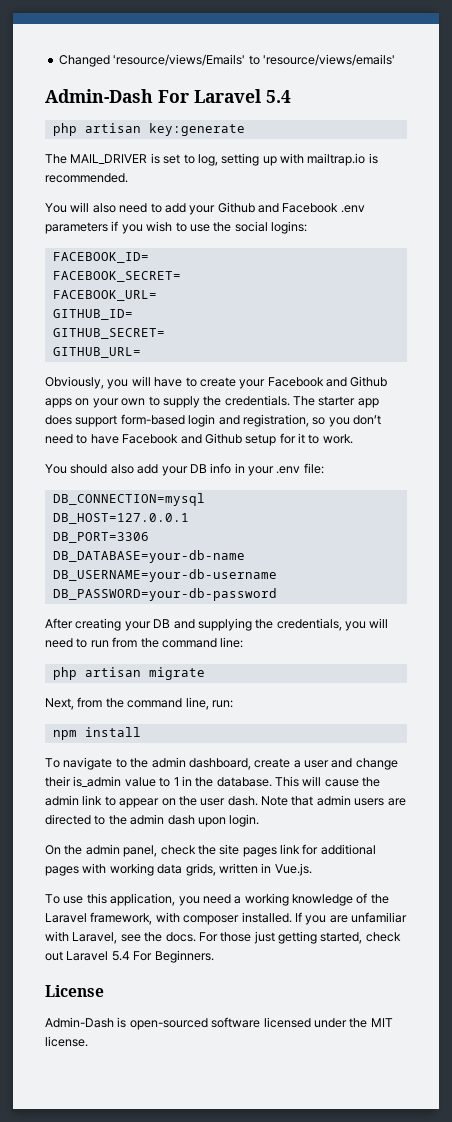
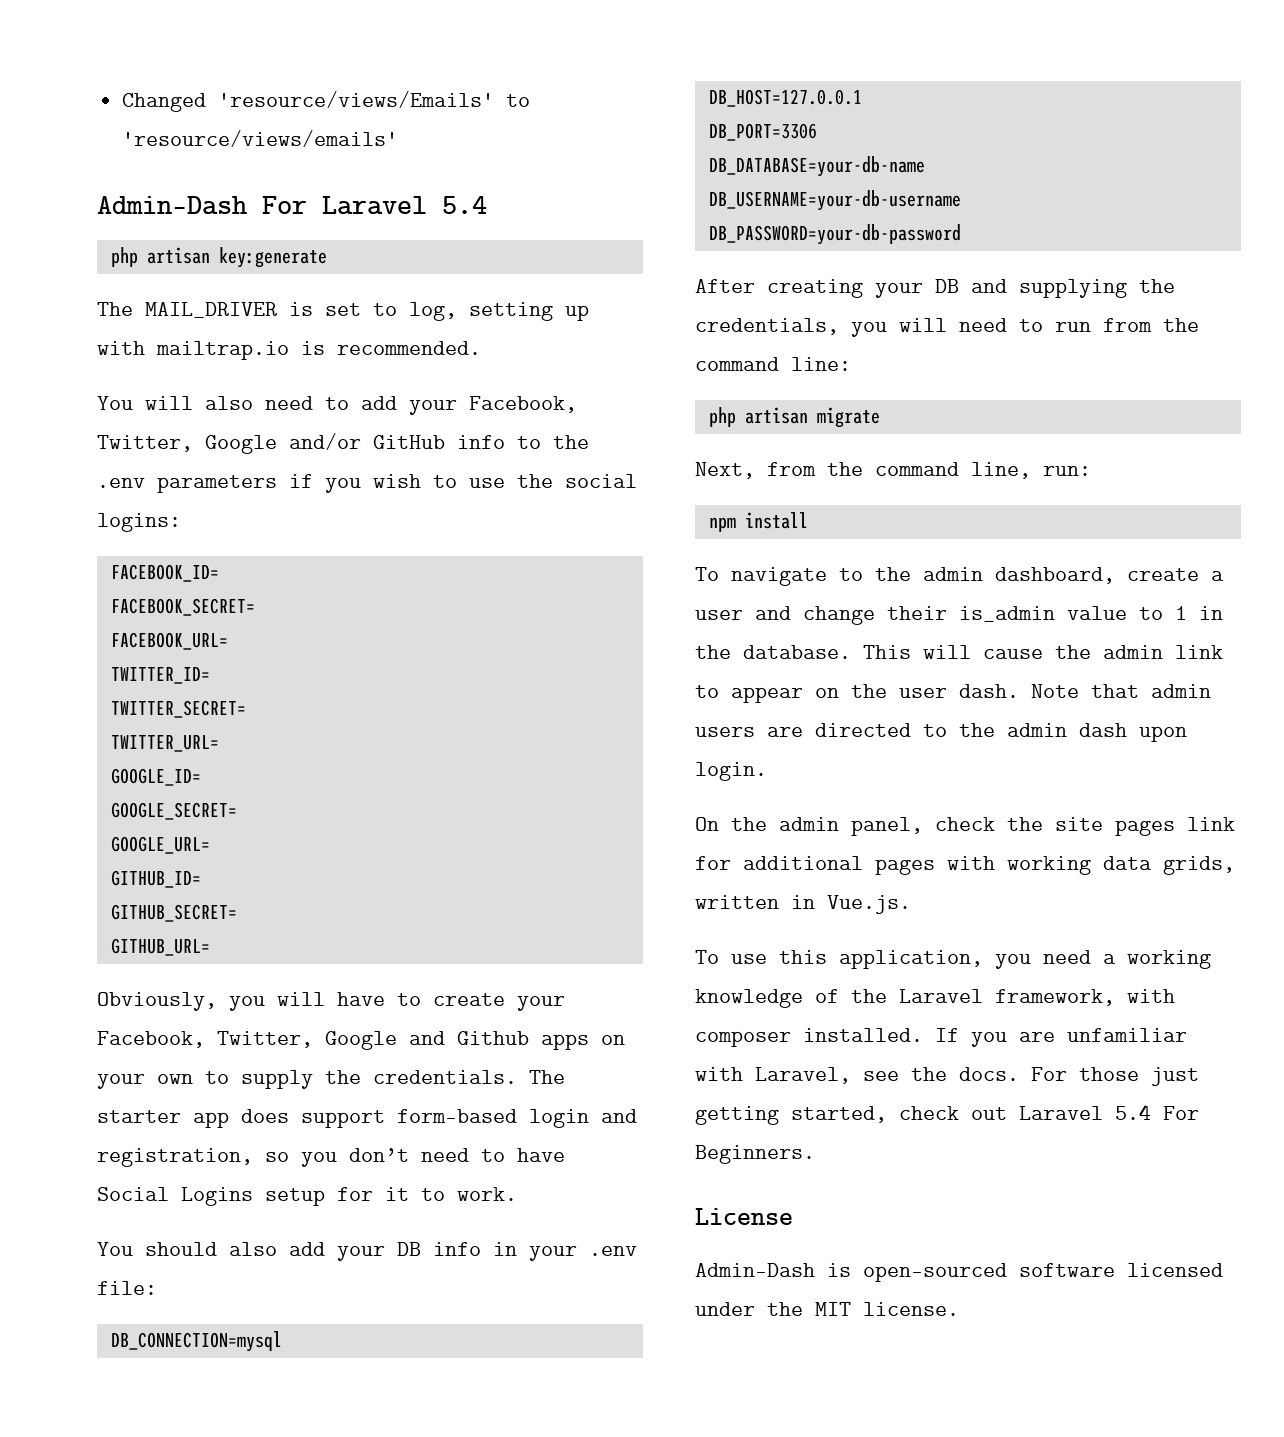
[217,202,339,213] Github and Facebook -> [469,396,577,413] [97,433,589,454] Facebook, Twitter, Google and/or GitHub info to the
(157, 295) none -> [110,667,210,684] [110,700,246,718] [110,735,219,752] [110,768,201,786] [110,802,237,820] [110,836,210,854] // TWITTER_ID= // TWITTER_SECRET= // TWITTER_URL= // GOOGLE_ID= // GOOGLE_SECRET= // GOOGLE_URL=
[267,377,324,387] Facebook -> [97,1031,397,1050] Facebook, Twitter, Google
[122,433,242,444] Facebook and Github -> [97,1187,253,1206] Social Logins

